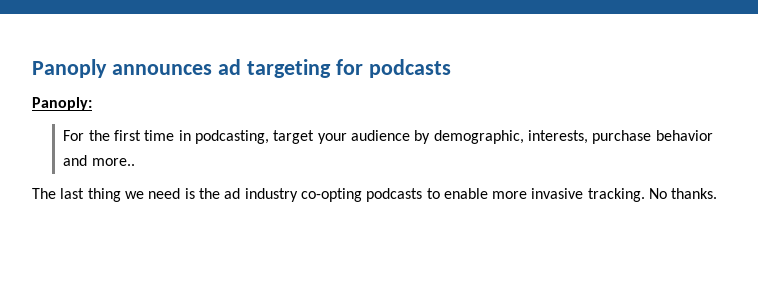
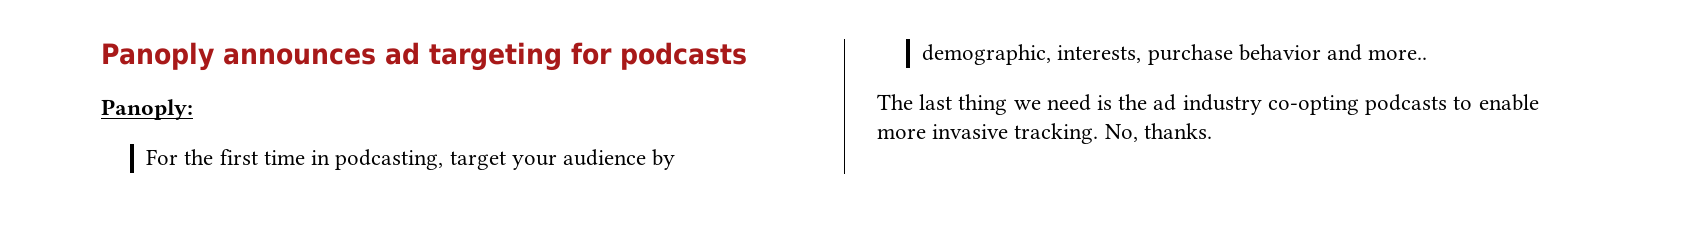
[649,188,668,199] No -> [1104,124,1138,142] No,

